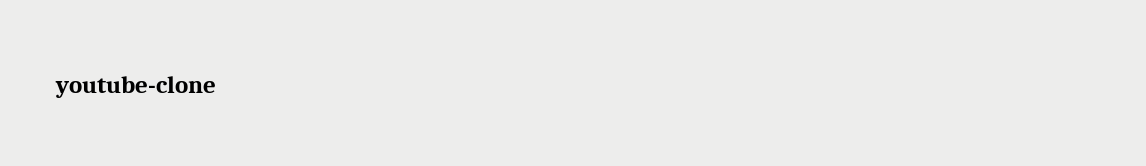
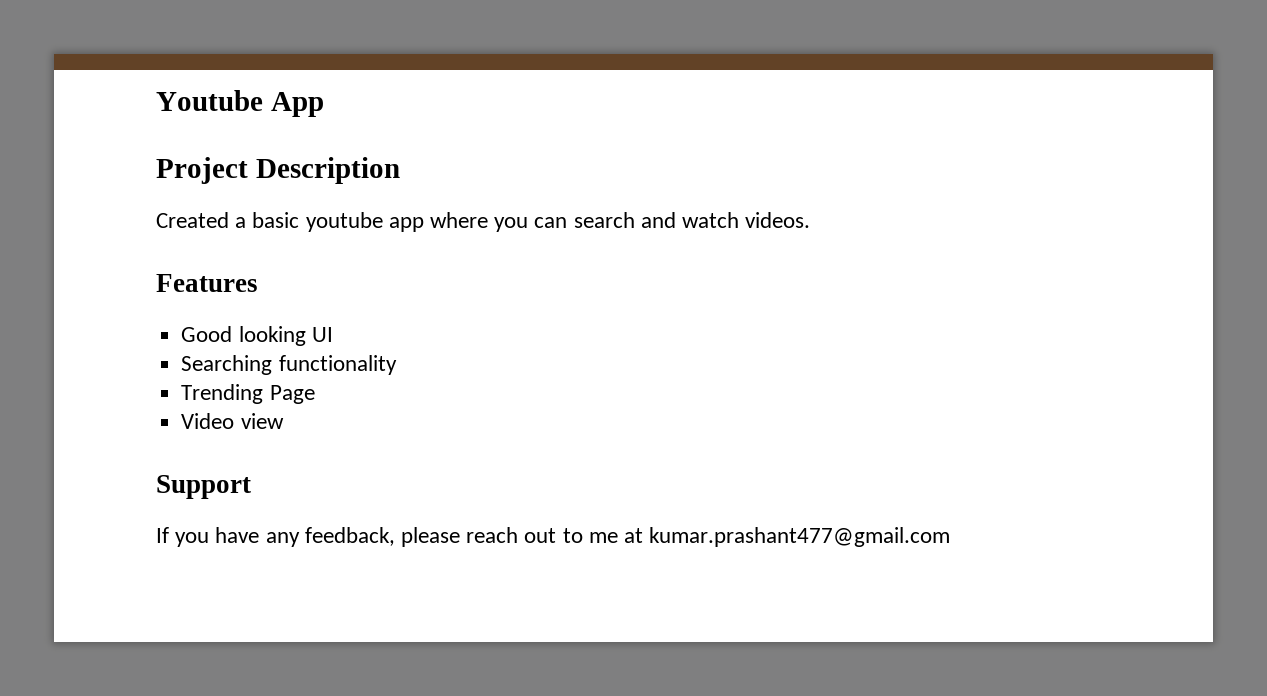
[55,76,216,98] youtube-clone -> [156,90,324,117] [156,157,400,184] [156,212,811,232] [156,274,258,292] [181,326,333,346] [181,355,397,375] [181,384,315,404] [181,413,284,429] [156,475,251,499] [156,527,951,547] Youtube App // Project Description // Created a basic youtube app where you can search and watch videos. // Features // Good looking UI // Searching functionality // Trending Page // Video view // Support // If you have any feedback, please reach out to me at kumar.prashant477@gmail.com

